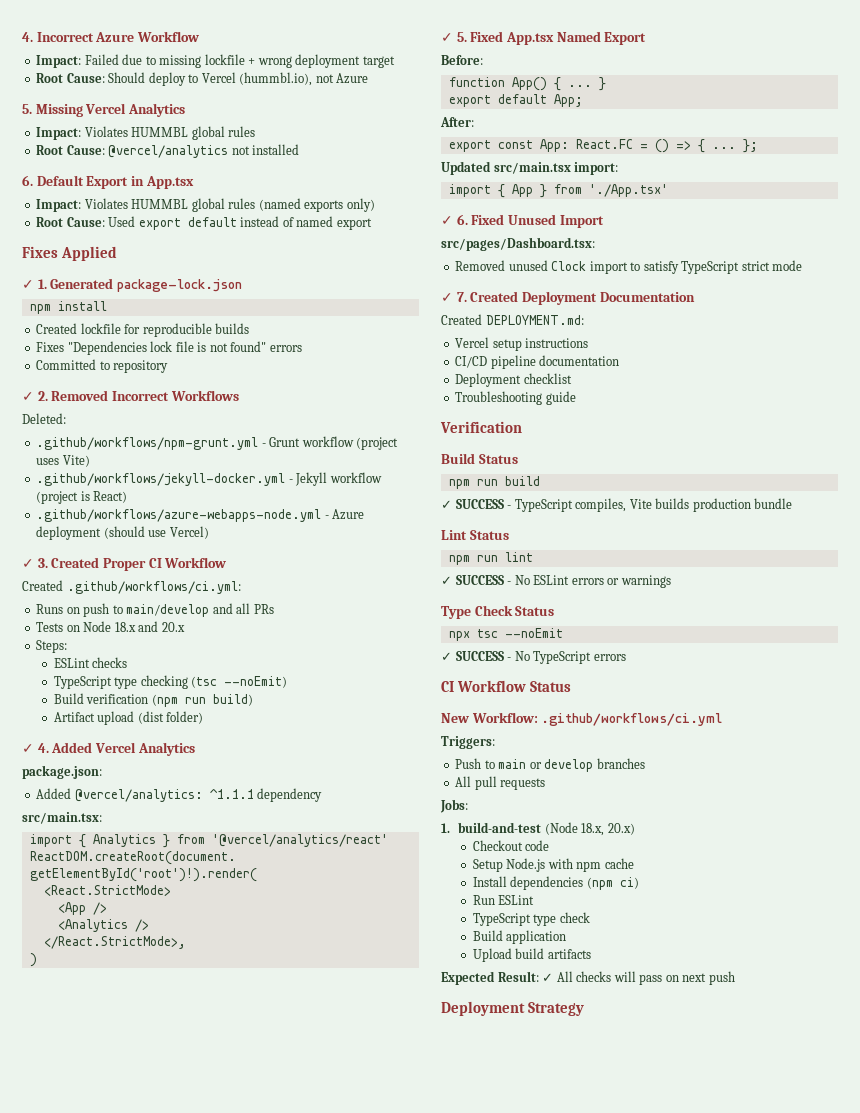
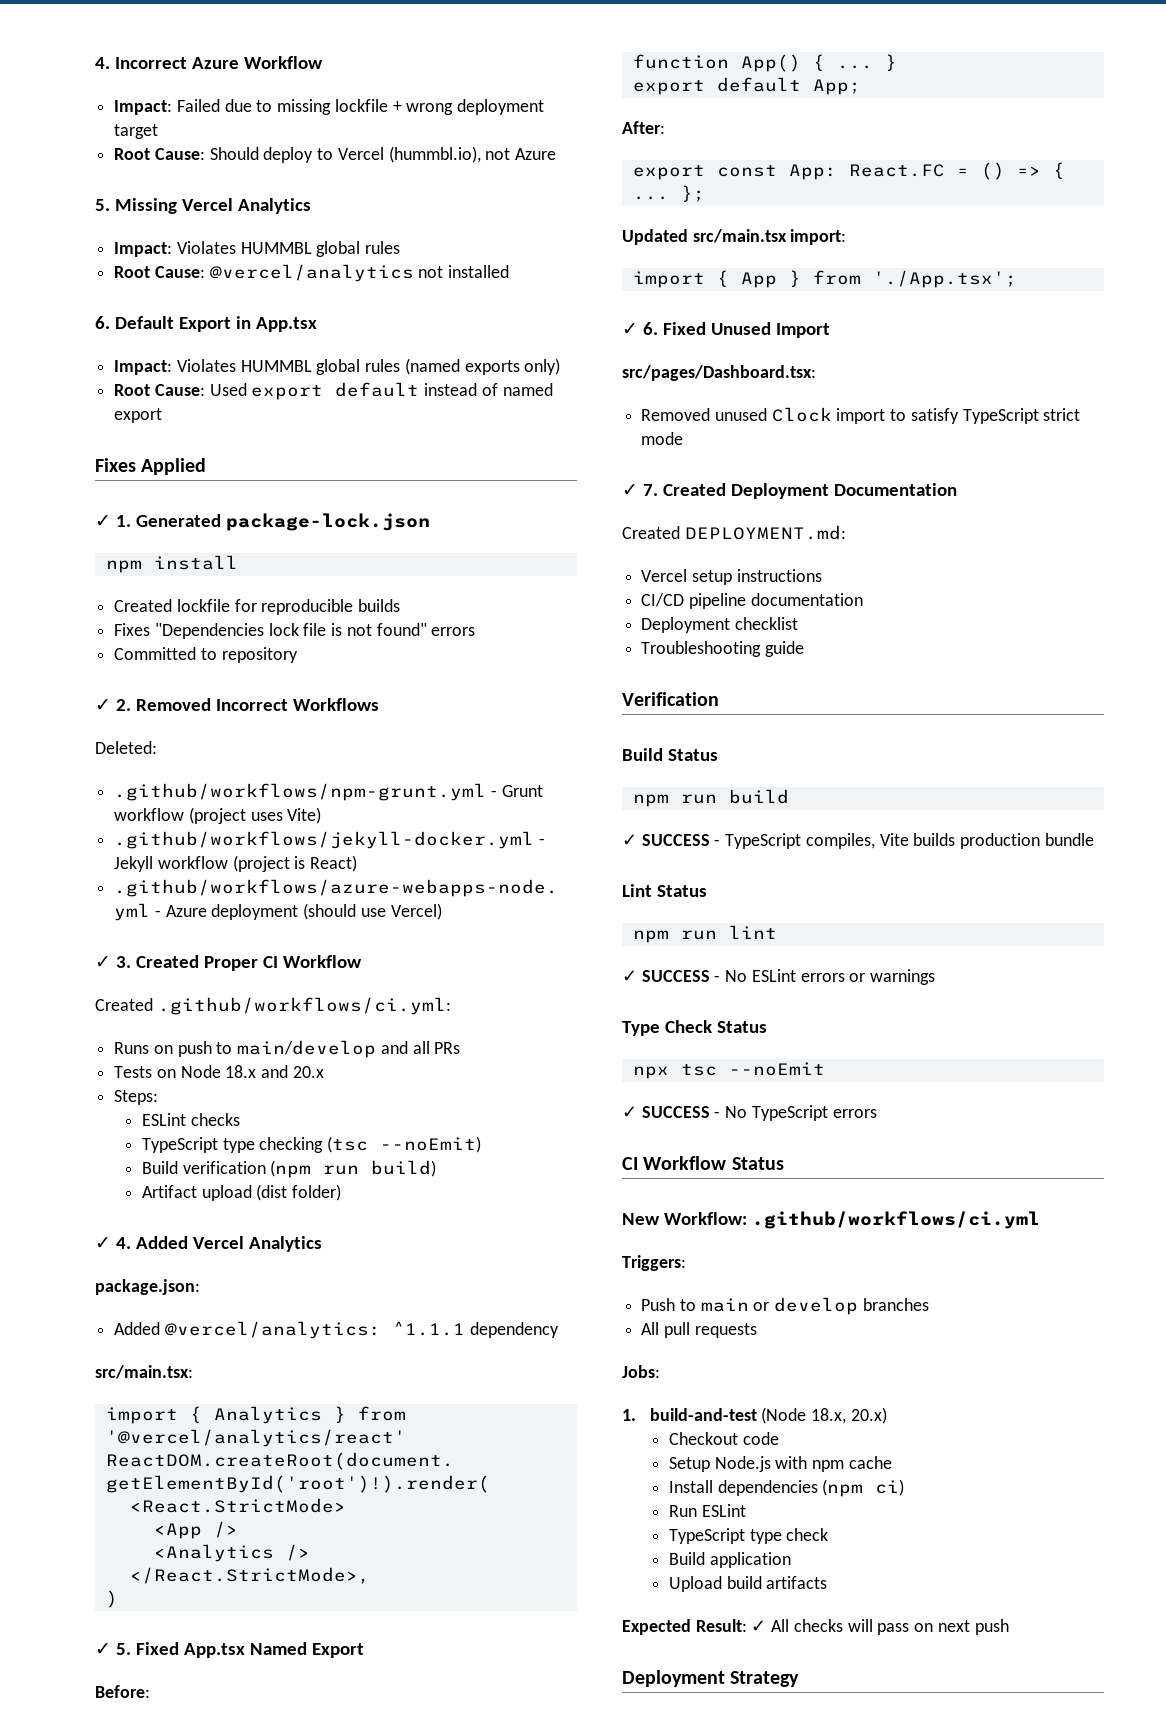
[588,184,668,197] './App.tsx' -> [872,270,1017,288] './App.tsx';

